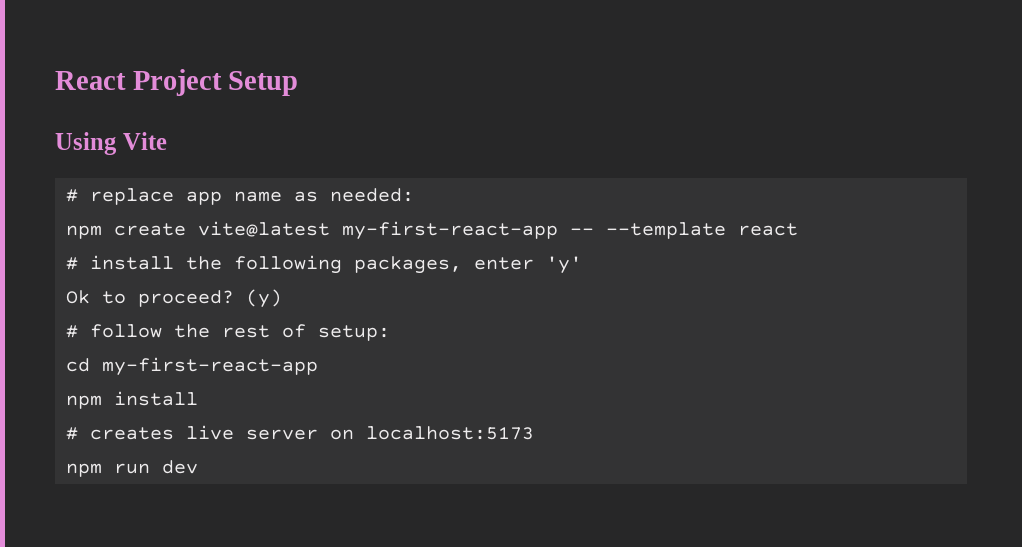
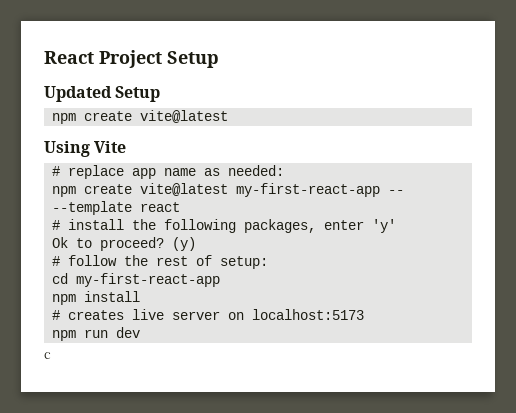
(299, 83) none -> [44,86,161,102] [51,110,228,124] // Updated Setup // npm create vite@latest
(198, 467) none -> [44,352,51,359] // c

